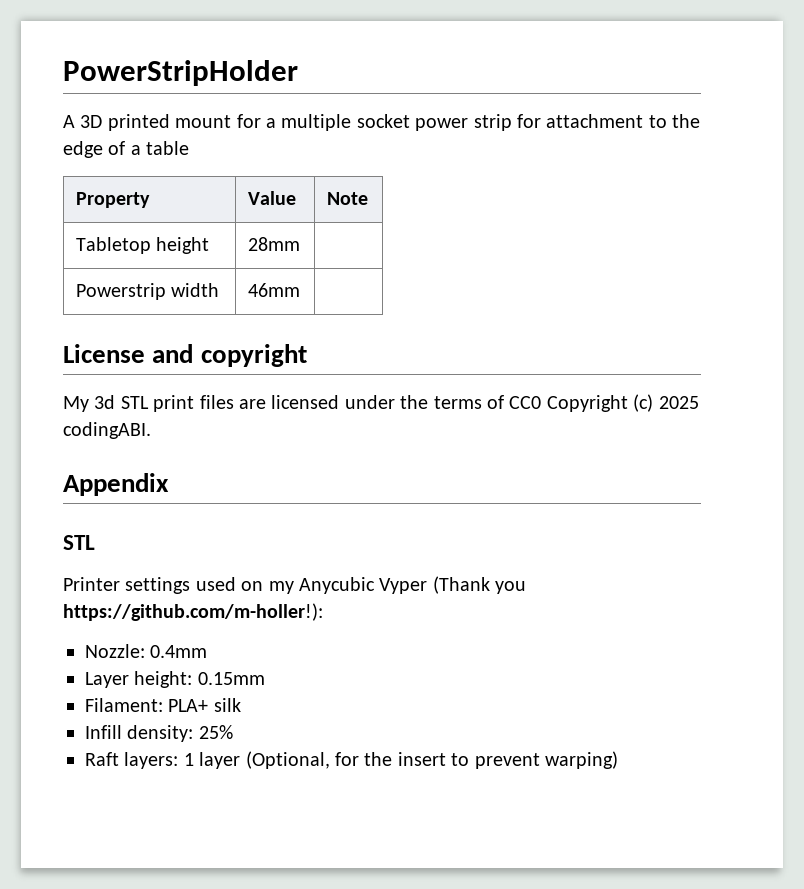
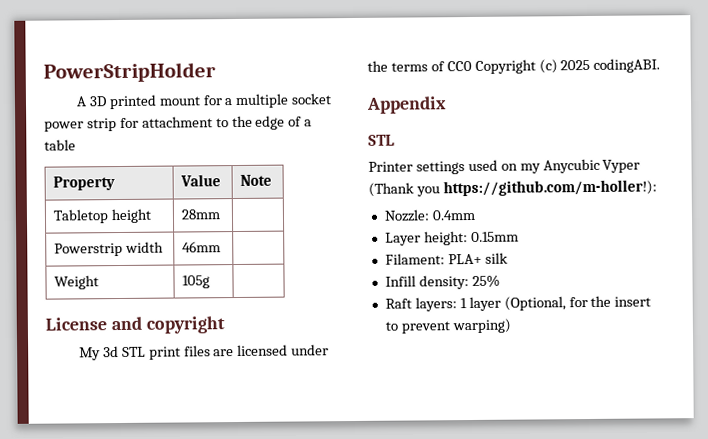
(301, 290) none -> [54,275,100,290] [182,275,211,289] // Weight | 105g |

